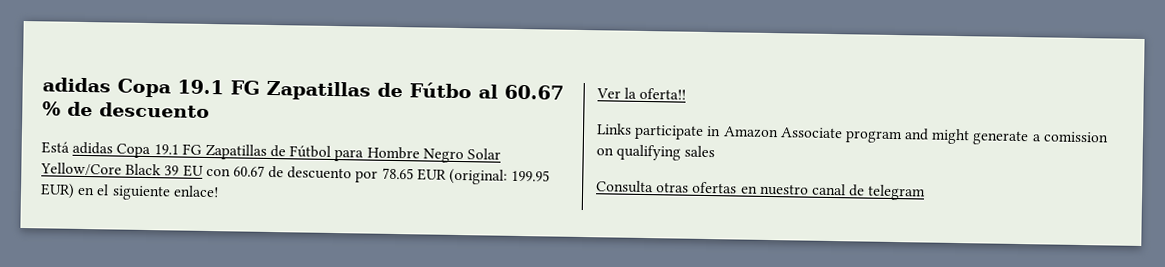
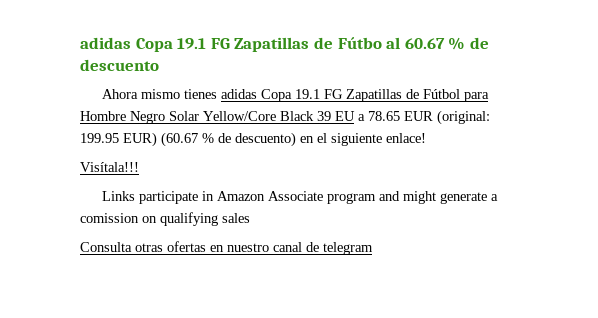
[41,141,70,154] Está -> [102,89,218,99] Ahora mismo tienes
[205,165,379,183] con 60.67 de descuento por -> [358,114,365,121] a
(75, 191) none -> [161,132,296,147] (60.67 % de descuento)
[596,87,687,100] Ver la oferta!! -> [80,162,139,172] Visítala!!!

